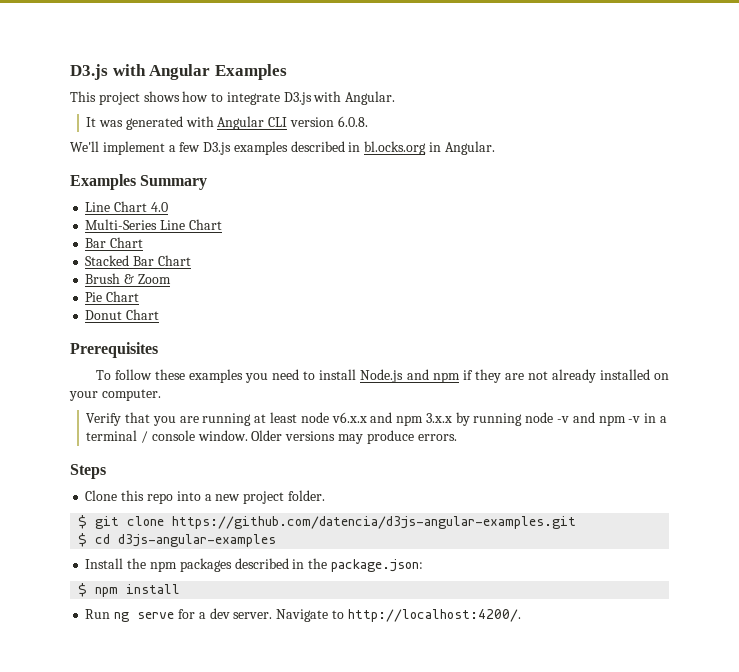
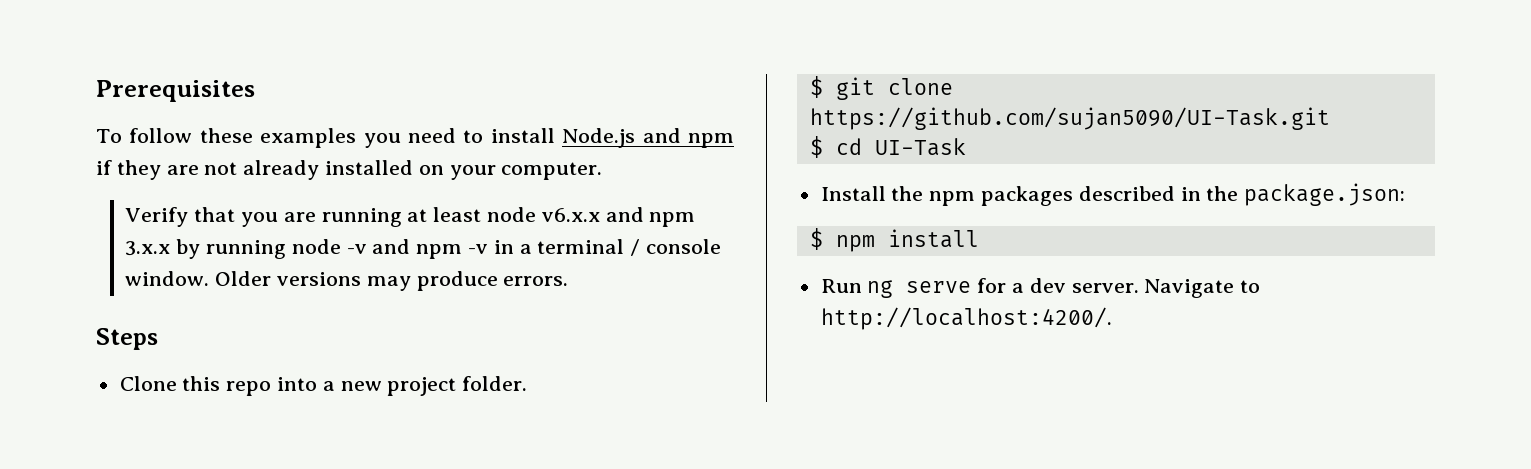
[70,64,287,80] [70,91,396,105] [86,116,368,130] [70,141,495,155] [70,174,208,190] [85,201,168,212] [85,219,222,230] [85,237,144,248] [85,255,191,266] [85,273,171,284] [85,291,140,302] [85,309,160,320] D3.js with Angular Examples // This project shows how to integrate D3.js with Angular. // It was generated with Angular CLI version 6.0.8. // We'll implement a few D3.js examples described in bl.ocks.org in Angular. // Examples Summary // Line Chart 4.0 // Multi-Series Line Chart // Bar Chart // Stacked Bar Chart // Brush & Zoom // Pie Chart // Donut Chart // -> (96, 91) none
[172,516,577,529] https://github.com/datencia/d3js-angular-examples.git -> [809,107,1330,130] https://github.com/sujan5090/UI-Task.git
[118,534,277,547] d3js-angular-examples -> [874,138,966,156] UI-Task

